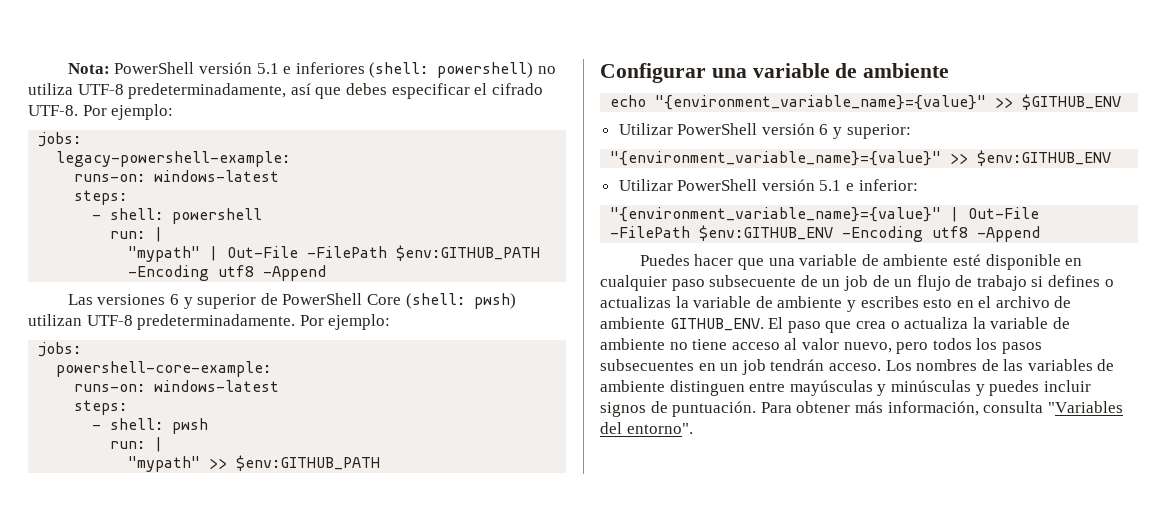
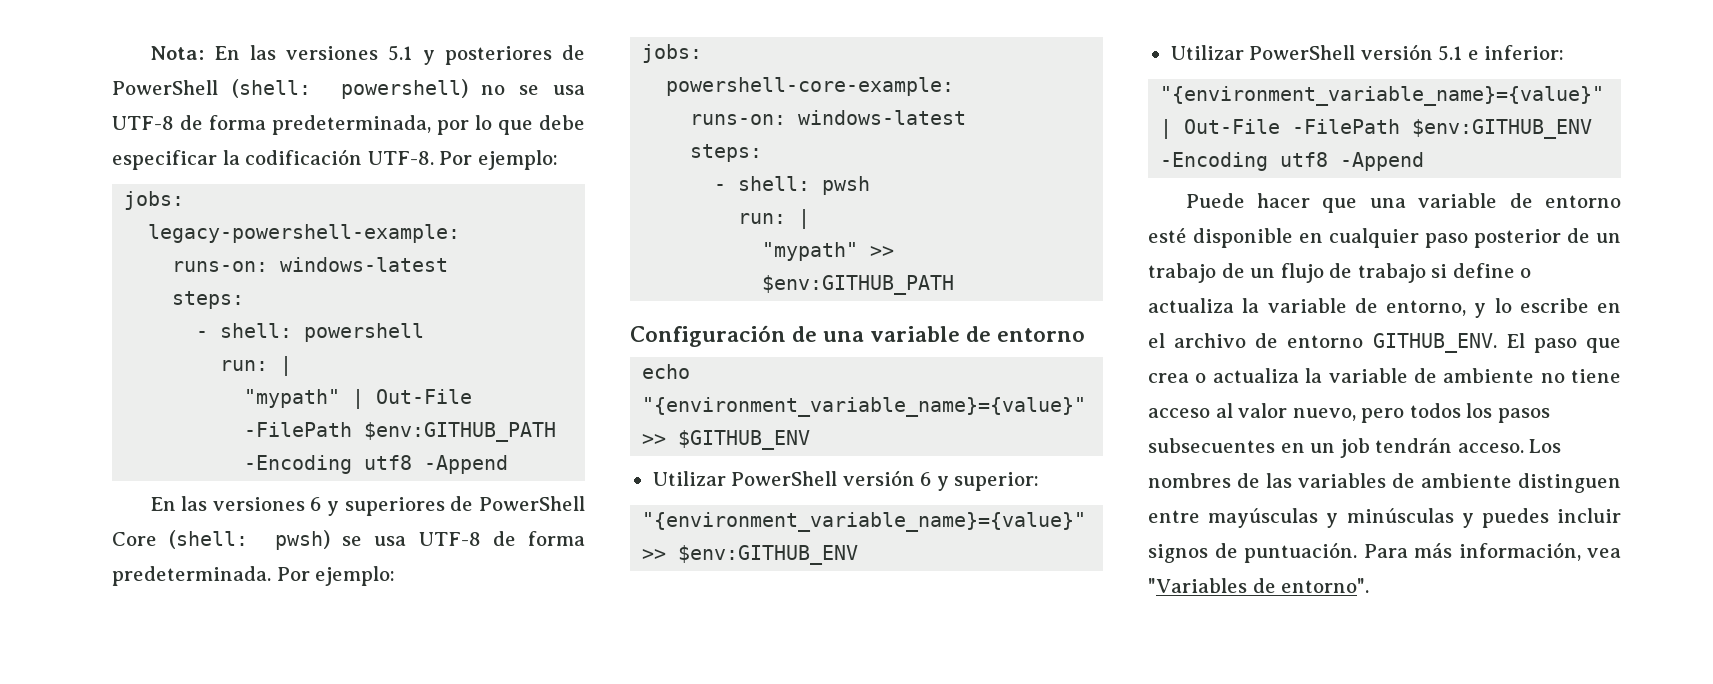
[114,62,556,78] [28,83,543,99] PowerShell versión 5.1 e inferiores (shell: powershell) no utiliza UTF-8 predeterminadamente, así que debes especificar el cifrado -> [213,45,585,65] [112,79,585,99] [112,115,585,135] [112,149,363,170] En las versiones 5.1 y posteriores de PowerShell (shell: powershell) no se usa UTF-8 de forma predeterminada, por lo que debe especificar la codificación
[67,294,93,305] Las -> [149,496,208,511] En las
[197,294,257,309] superior -> [344,497,445,516] superiores
[28,314,296,330] utilizan UTF-8 predeterminadamente. -> [342,531,585,546] [112,566,271,586] se usa UTF-8 de forma predeterminada.
[600,63,950,83] Configurar una variable de ambiente -> [630,325,1086,347] Configuración de una variable de entorno
[639,254,690,266] Puedes -> [1185,193,1245,208] Puede
[883,254,949,266] ambiente -> [1545,195,1621,208] entorno
[709,275,868,291] subsecuente de un job -> [1474,228,1621,248] [1148,263,1216,283] posterior de un trabajo
[1048,275,1114,287] [600,296,953,312] defines o actualizas la variable de ambiente y escribes esto -> [1452,263,1532,278] [1148,298,1589,318] define o actualiza la variable de entorno, y lo escribe
[600,317,665,329] ambiente -> [1287,335,1364,348] entorno
[796,401,851,413] obtener -> (1408, 551) none
[983,401,1123,413] [600,422,622,434] consulta "Variables del -> [1587,548,1621,558] [1148,578,1276,593] vea "Variables de

